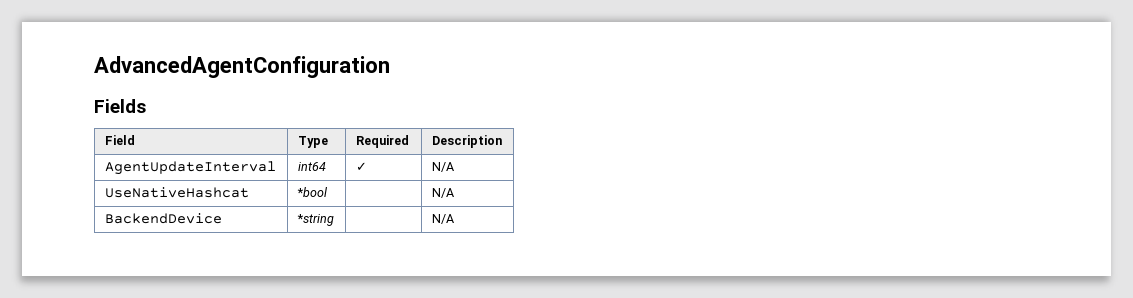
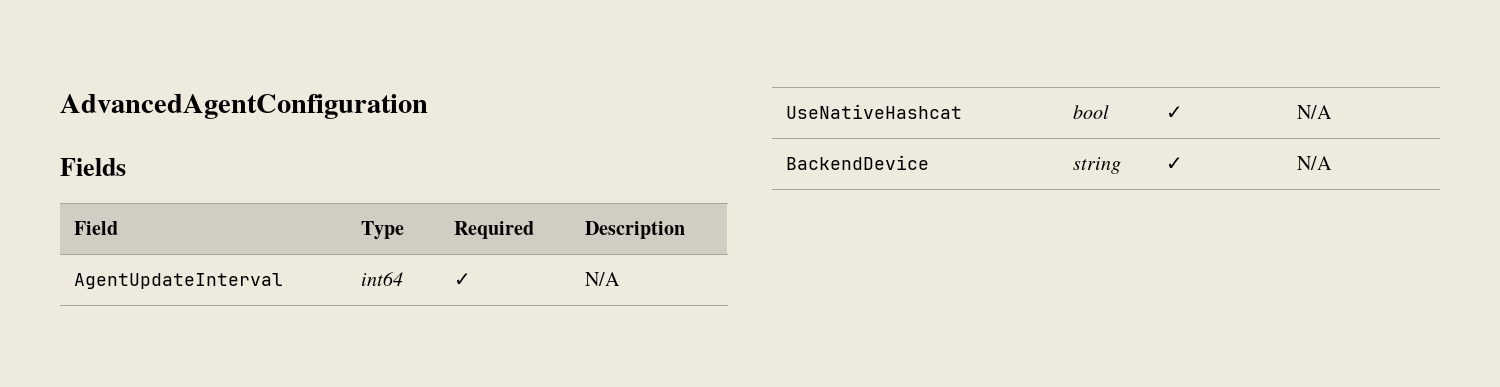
[296,187,328,197] *bool | -> [1072,105,1109,119] [1165,106,1183,119] bool | ✓
[296,214,334,226] *string | -> [1072,157,1121,174] [1165,157,1183,170] string | ✓

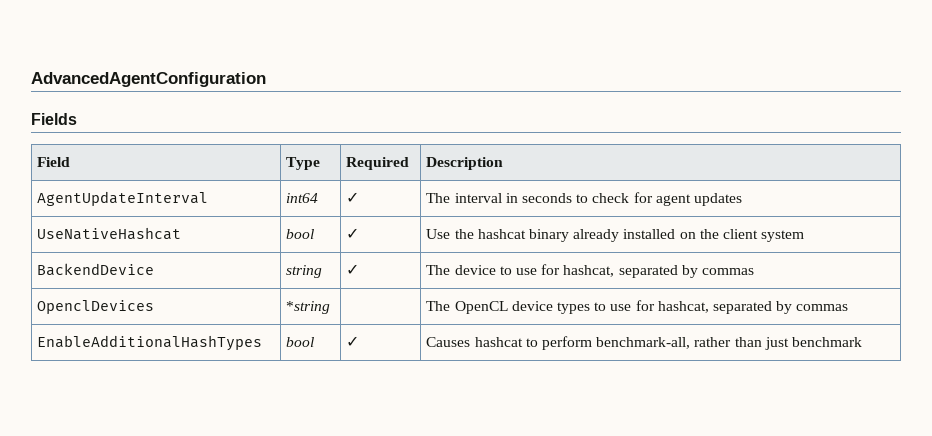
[584,272,620,286] [785,104,962,119] [1072,105,1109,119] [1165,106,1183,119] [1296,105,1332,119] [785,155,929,170] [1072,157,1121,174] [1165,157,1183,170] [1296,156,1332,170] N/A // UseNativeHashcat | bool | ✓ | N/A // BackendDevice | string | ✓ | N/A -> [426,192,742,206] [37,227,182,240] [286,229,315,239] [346,228,360,239] [426,229,805,242] [37,263,155,276] [286,265,323,278] [346,264,360,275] [426,264,754,278] [37,300,155,314] [286,301,331,314] [426,300,849,314] [37,335,263,351] [286,337,315,347] [346,336,360,347] [426,336,862,350] The interval in seconds to check for agent updates // UseNativeHashcat | bool | ✓ | Use the hashcat binary already installed on the client system // BackendDevice | string | ✓ | The device to use for hashcat, separated by commas // OpenclDevices | *string | | The OpenCL device types to use for hashcat, separated by commas // EnableAdditionalHashTypes | bool | ✓ | Causes hashcat to perform benchmark-all, rather than just benchmark

